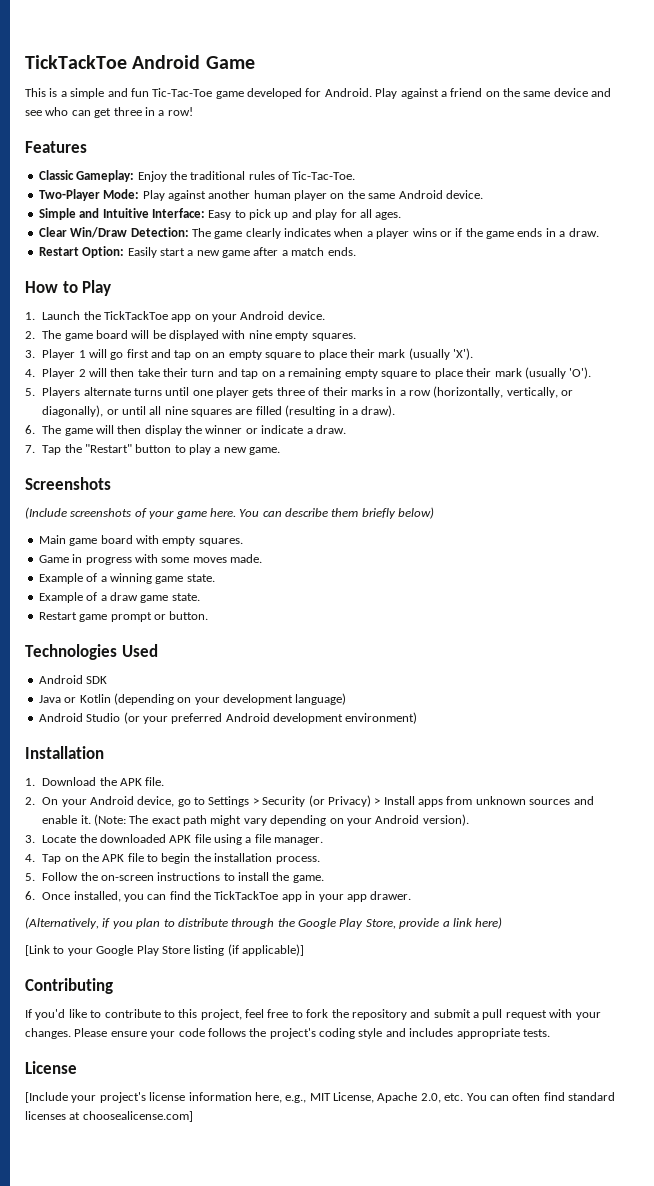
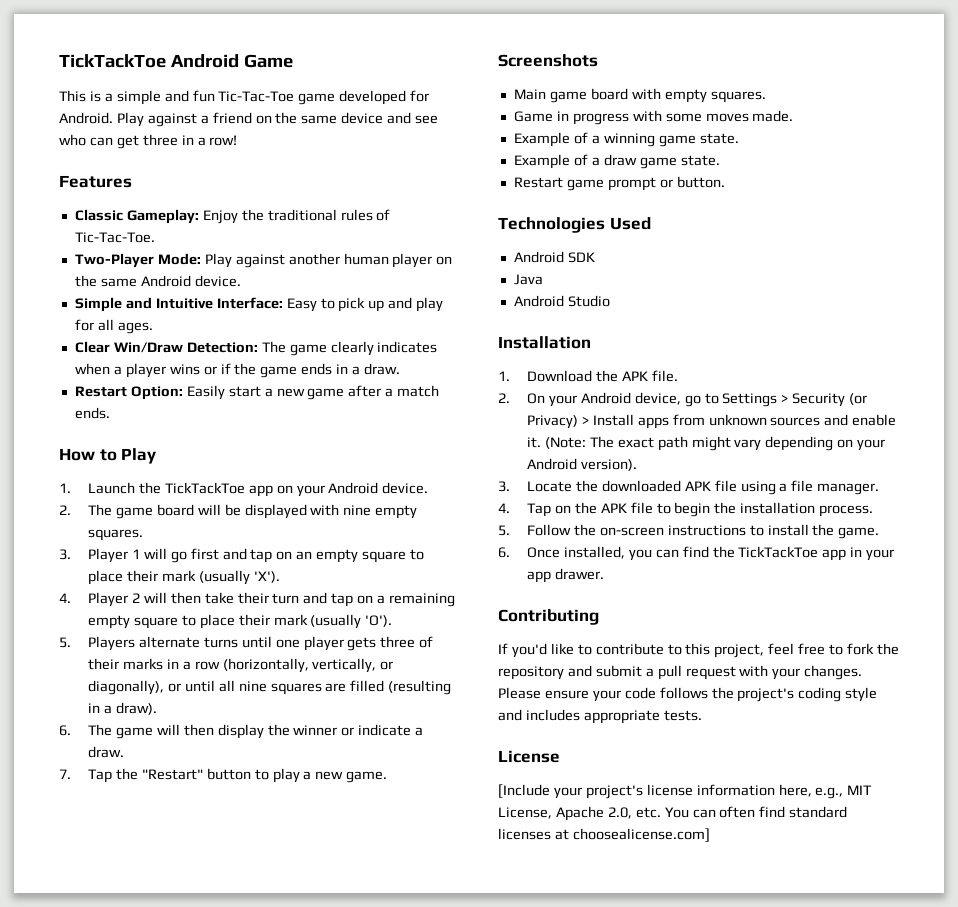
[25,507,435,519] // (Include screenshots of your game here. You can describe them briefly below) -> (598, 60) none
[64,693,347,705] [38,712,418,724] or Kotlin (depending on your development language) // Android Studio (or your preferred Android development environment) -> [513,295,610,307] // Android Studio
[25,917,503,929] [25,944,304,956] // (Alternatively, if you plan to distribute through the Google Play Store, provide a link here) // [Link to your Google Play Store listing (if applicable)] -> (604, 574) none

